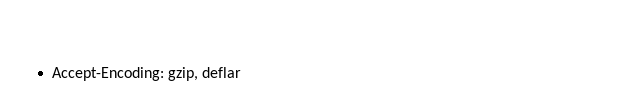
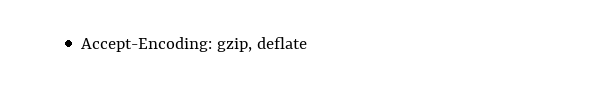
[202,67,242,78] deflar -> [257,37,308,49] deflate

